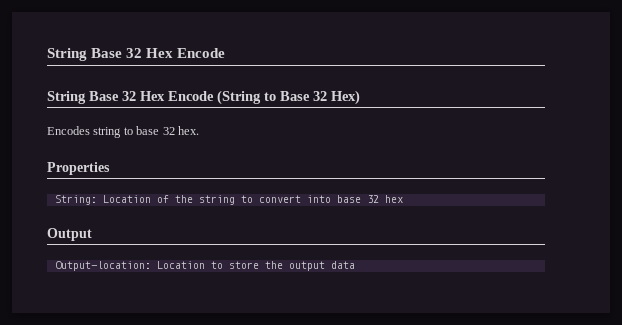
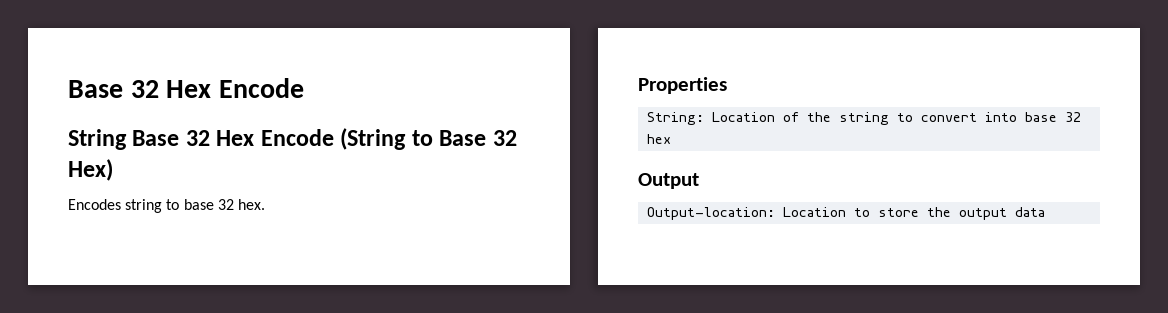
[47,48,87,61] String -> (68, 89) none

